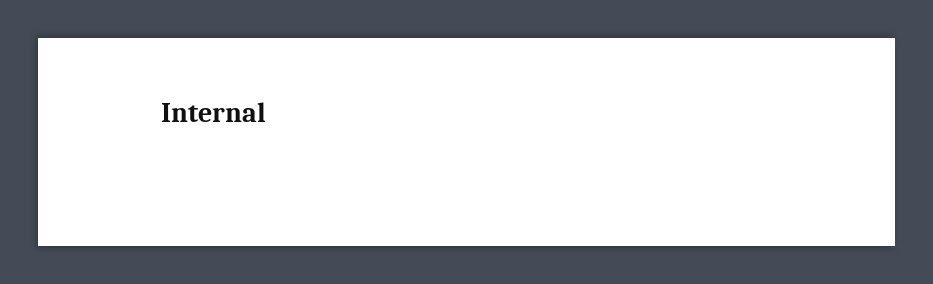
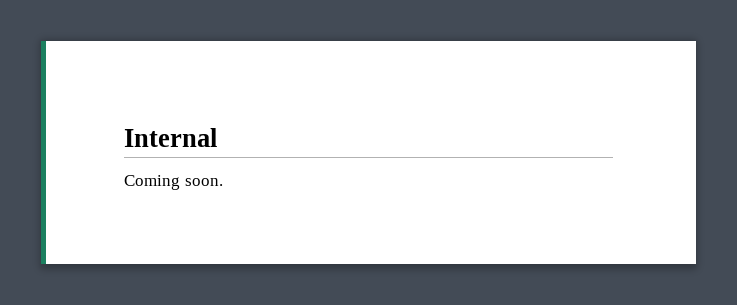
(266, 112) none -> [124,175,223,190] // Coming soon.

